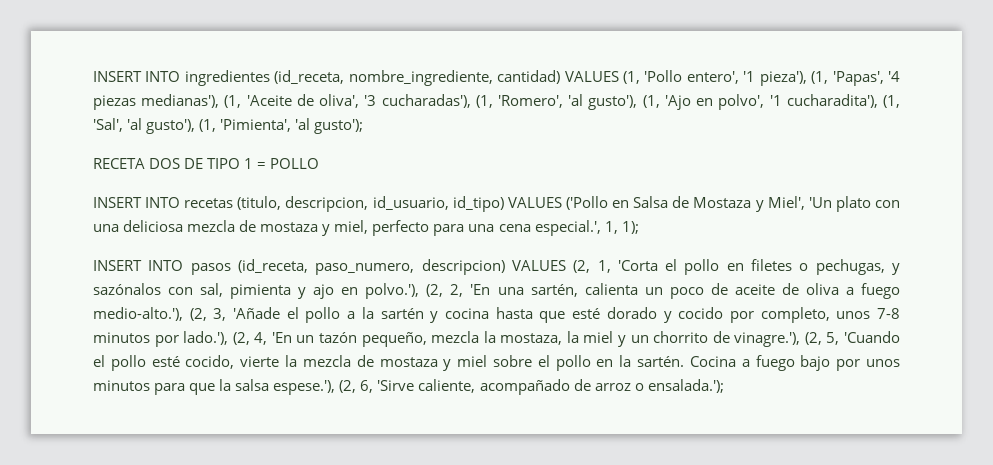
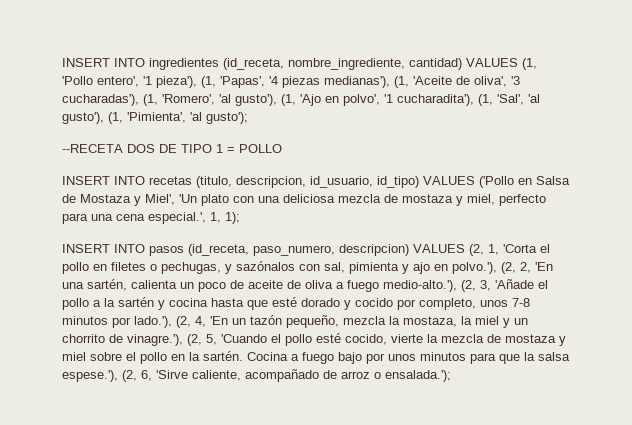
[93,158,145,169] RECETA -> [62,144,123,153] --RECETA

